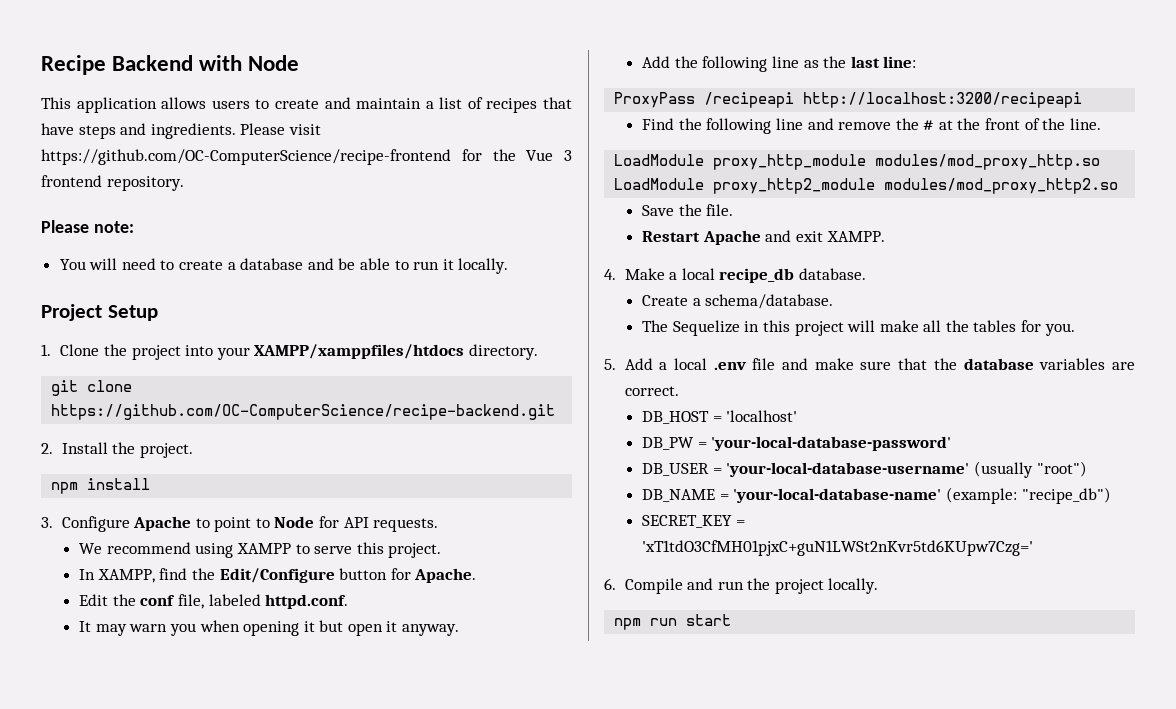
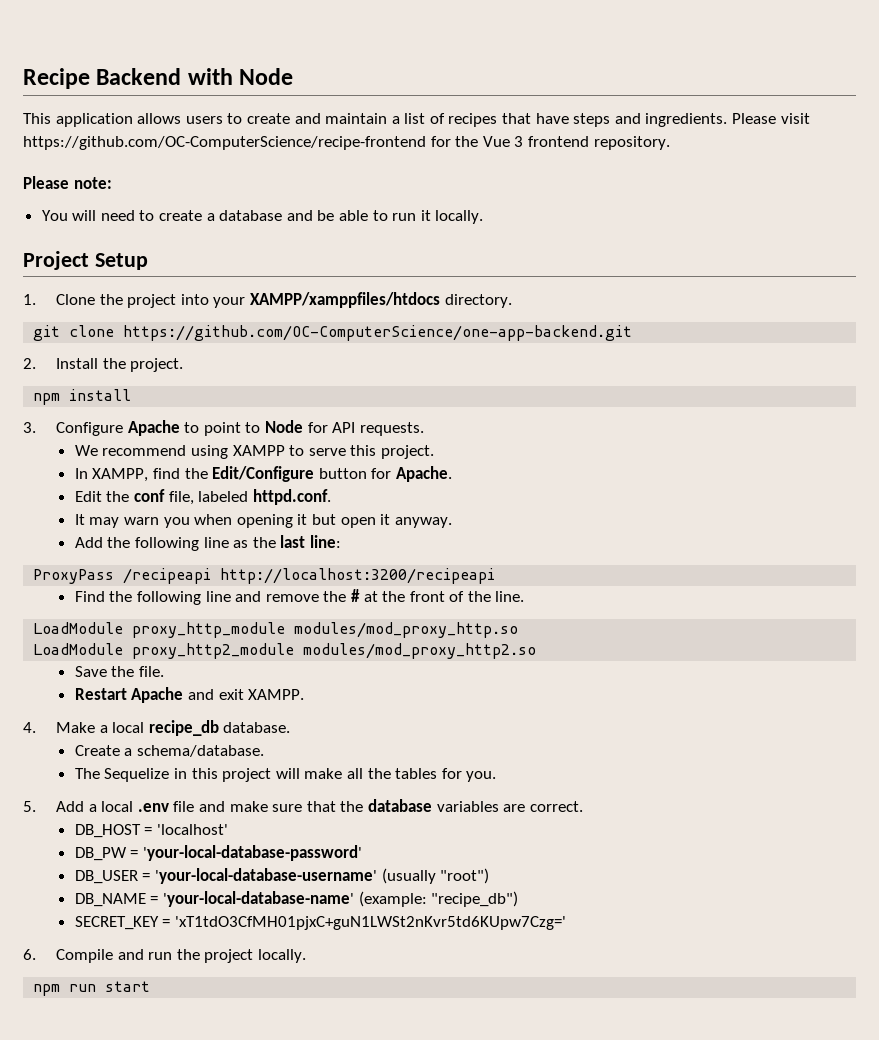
[51,404,556,420] https://github.com/OC-ComputerScience/recipe-backend.git -> [123,325,633,341] https://github.com/OC-ComputerScience/one-app-backend.git

